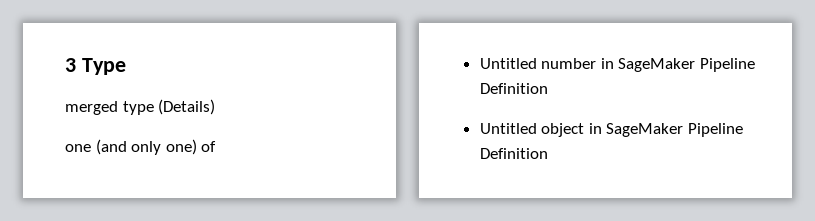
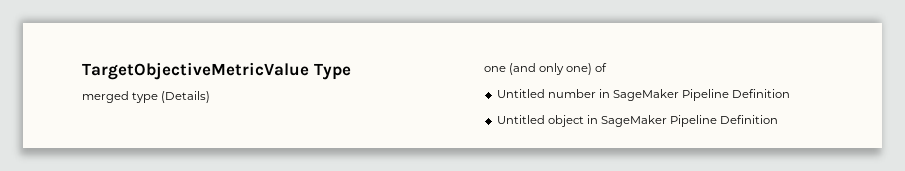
[65,58,76,72] 3 -> [82,62,309,80] TargetObjectiveMetricValue

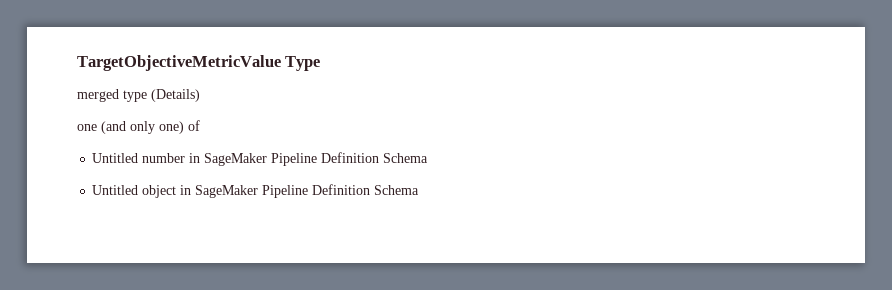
(791, 93) none -> [383,153,429,163] Schema
(779, 119) none -> [374,185,420,195] Schema

